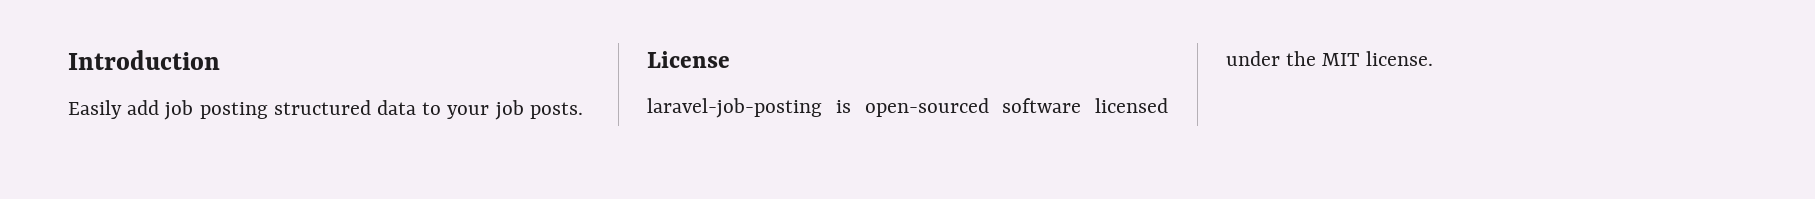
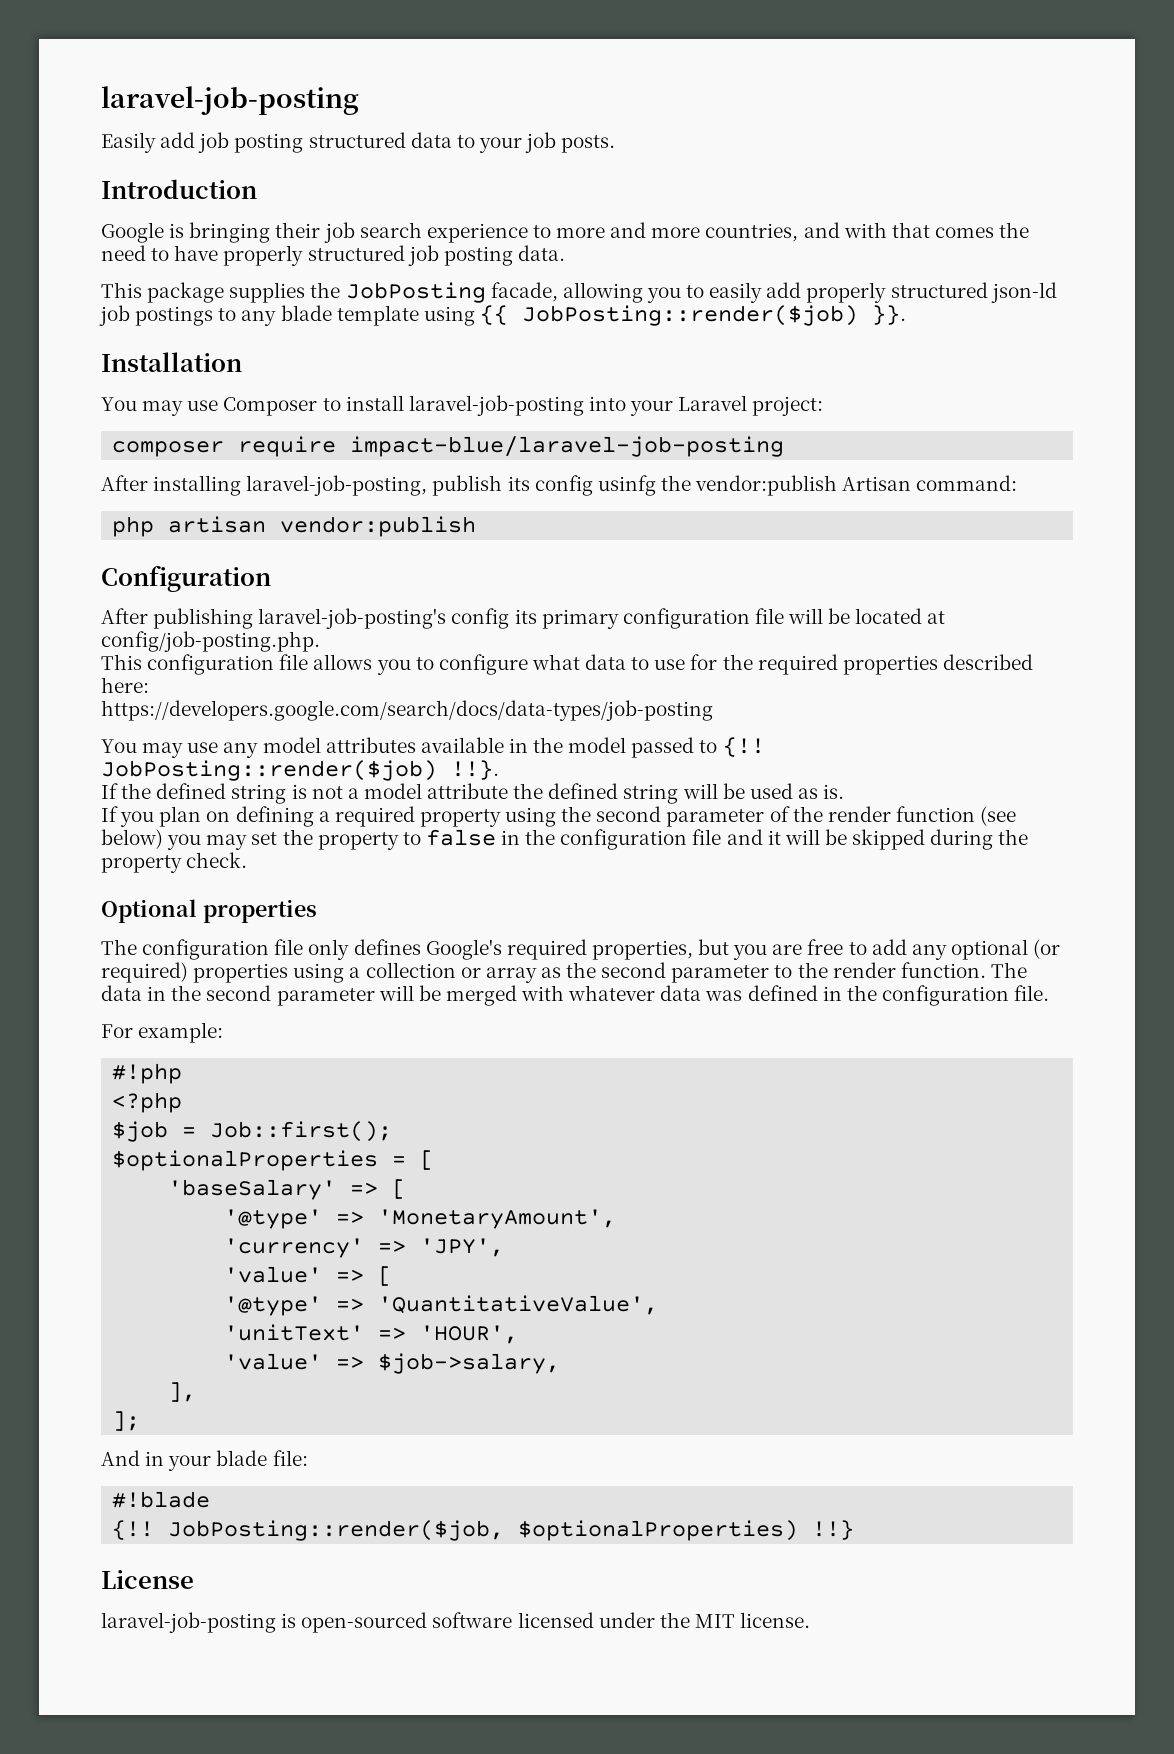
[68,50,220,70] Introduction -> [101,86,359,115] laravel-job-posting
(583, 110) none -> [101,179,257,199] [101,222,1030,243] [101,245,565,266] [101,282,1057,303] [99,305,906,326] [101,352,242,372] [101,395,824,416] [112,436,785,457] [101,475,1018,496] [112,516,477,537] [101,565,271,592] [101,608,946,629] [101,631,320,652] [101,654,1033,675] [101,677,149,693] [101,700,713,721] [101,737,765,758] [101,760,499,781] [101,783,845,804] [101,806,1017,827] [101,829,1029,850] [101,852,248,873] [101,899,317,923] [101,939,1061,960] [101,962,1027,983] [101,985,1050,1006] [101,1022,224,1043] [112,1063,183,1084] [112,1092,183,1113] [112,1121,393,1142] [112,1150,435,1171] [168,1179,407,1200] [224,1209,617,1229] [224,1238,505,1258] [224,1266,393,1286] [224,1295,659,1316] [224,1324,519,1344] [224,1353,561,1374] [168,1382,197,1402] [112,1411,141,1431] [101,1450,308,1471] [112,1491,211,1508] [112,1520,855,1541] // Introduction // Google is bringing their job search experience to more and more countries, and with that comes the need to have properly structured job posting data. // This package supplies the JobPosting facade, allowing you to easily add properly structured json-ld job postings to any blade template using {{ JobPosting::render($job) }}. // Installation // You may use Composer to install laravel-job-posting into your Laravel project: // composer require impact-blue/laravel-job-posting // After installing laravel-job-posting, publish its config usinfg the vendor:publish Artisan command: // php artisan vendor:publish // Configuration // After publishing laravel-job-posting's config its primary configuration file will be located at config/job-posting.php. // This configuration file allows you to configure what data to use for the required properties described here: // https://developers.google.com/search/docs/data-types/job-posting // You may use any model attributes available in the model passed to {!! JobPosting::render($job) !!}. // If the defined string is not a model attribute the defined string will be used as is. // If you plan on defining a required property using the second parameter of the render function (see below) you may set the property to false in the configuration file and it will be skipped during the property check. // Optional properties // The configuration file only defines Google's required properties, but you are free to add any optional (or required) properties using a collection or array as the second parameter to the render function. The data in the second parameter will be merged with whatever data was defined in the configuration file. // For example: // #!php // <?php // $job = Job::first(); // $optionalProperties = [ // 'baseSalary' => [ // '@type' => 'MonetaryAmount', // 'currency' => 'JPY', // 'value' => [ // '@type' => 'QuantitativeValue', // 'unitText' => 'HOUR', // 'value' => $job->salary, // ], // ]; // And in your blade file: // #!blade // {!! JobPosting::render($job, $optionalProperties) !!}

